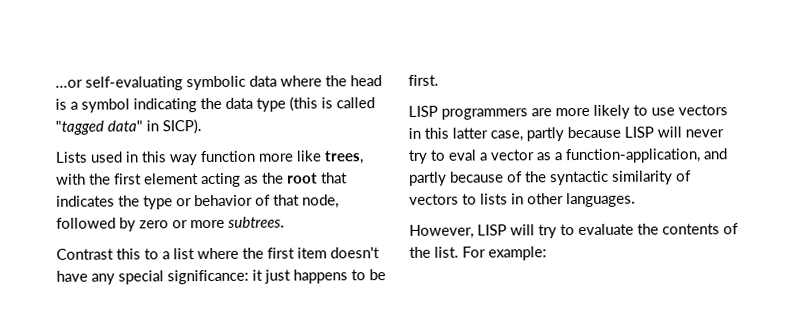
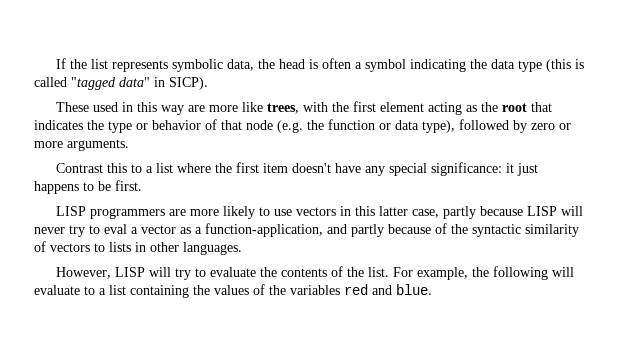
[55,75,322,91] ...or self-evaluating symbolic data where -> [55,58,254,72] If the list represents symbolic data,
(67, 104) none -> [321,58,351,69] often
[55,151,87,163] Lists -> [55,102,89,112] These
[200,150,255,163] function -> [187,105,205,112] are
[302,194,339,209] node, -> [246,119,455,133] node (e.g. the function or data type),
[228,216,285,228] subtrees. -> [67,139,129,151] arguments.
[488,246,547,261] example: -> [416,266,574,280] [34,284,432,298] example, the following will evaluate to a list containing the values of the variables red and blue.

